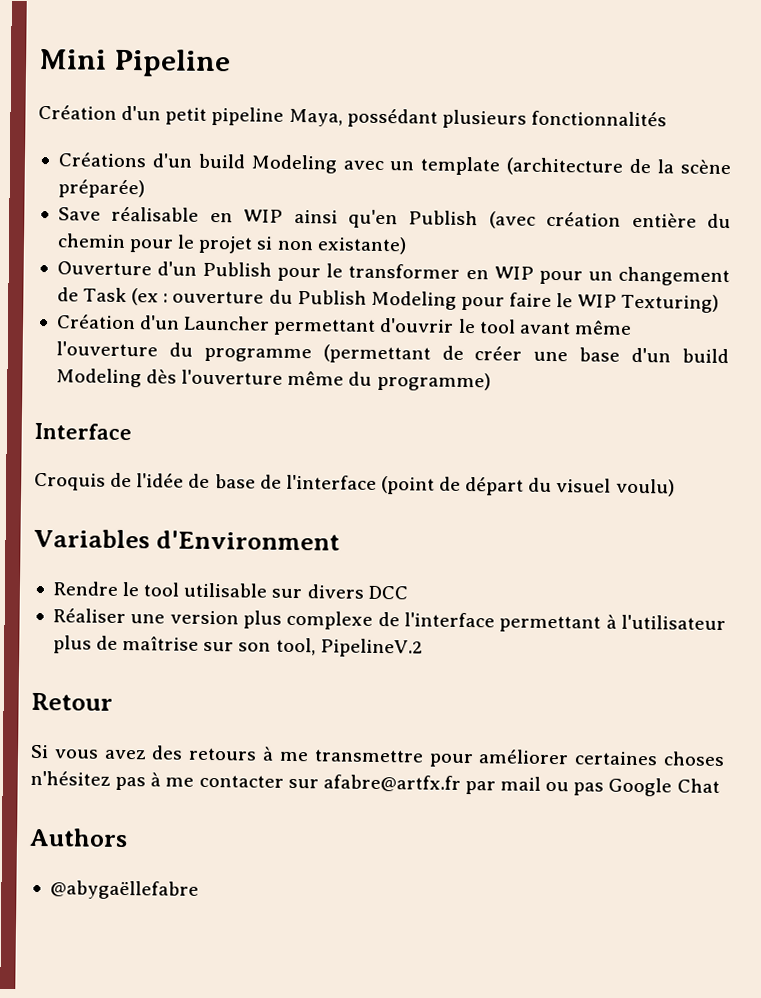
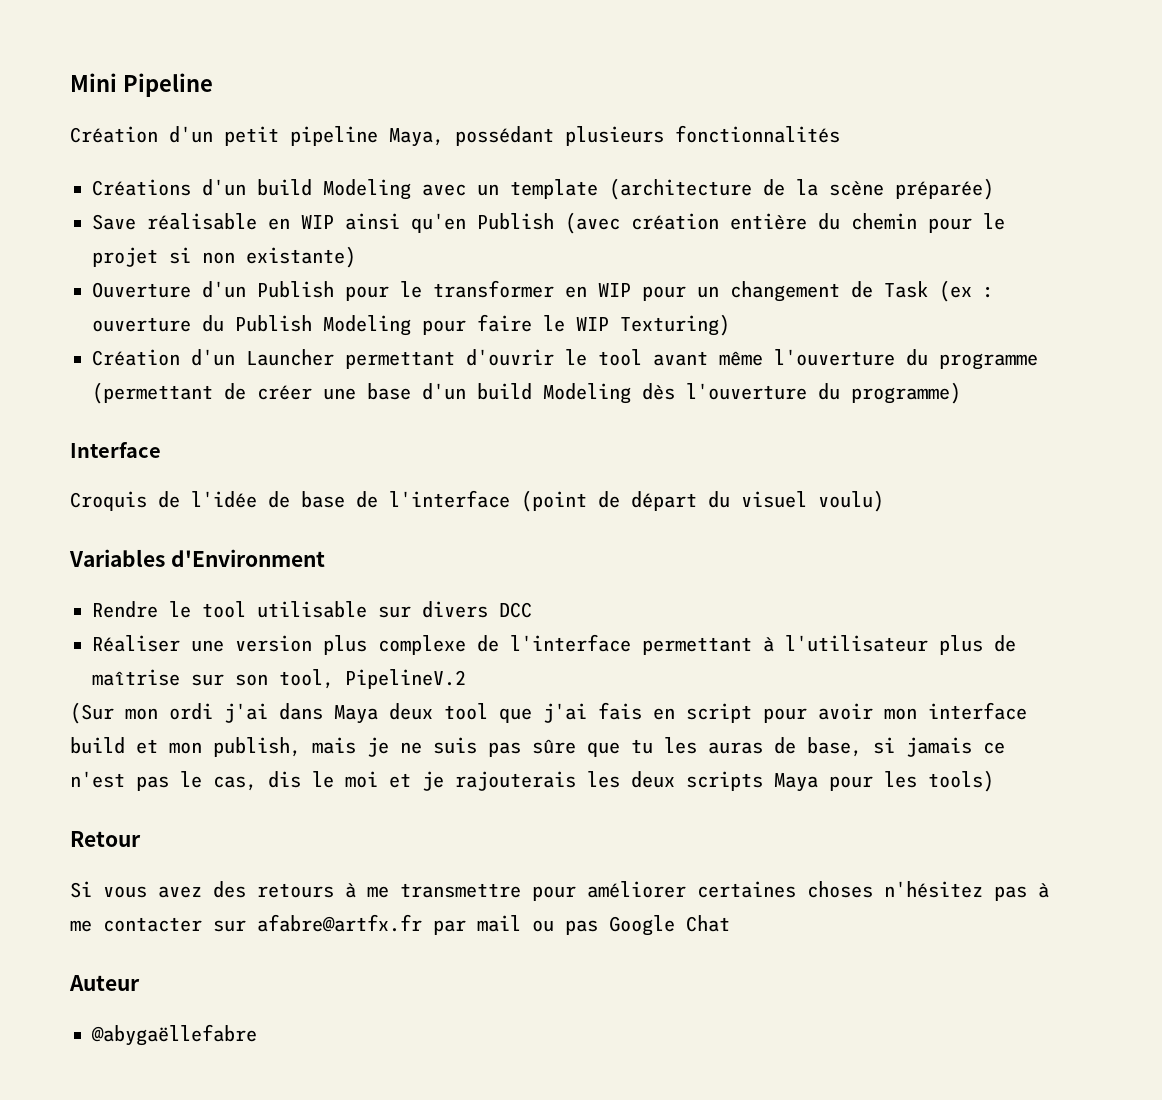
[287,370,345,386] même -> (807, 391) none
(423, 648) none -> [70,702,1027,724] [70,737,1005,757] [70,770,994,792] // (Sur mon ordi j'ai dans Maya deux tool que j'ai fais en script pour avoir mon interface build et mon publish, mais je ne suis pas sûre que tu les auras de base, si jamais ce n'est pas le cas, dis le moi et je rajouterais les deux scripts Maya pour les tools)
[29,827,128,848] Authors -> [69,975,140,991] Auteur

